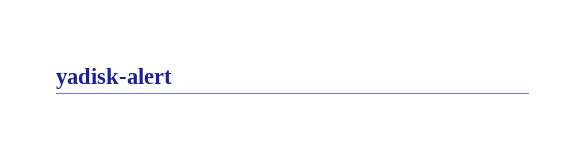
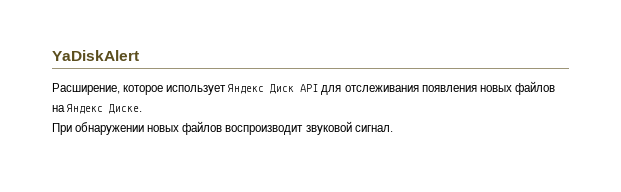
[56,68,172,89] yadisk-alert -> [52,50,139,61] [52,81,555,95] [52,104,143,114] [52,121,393,135] YaDiskAlert // Расширение, которое использует Яндекс Диск API для отслеживания появления новых файлов на Яндекс Диске. // При обнаружении новых файлов воспроизводит звуковой сигнал.

